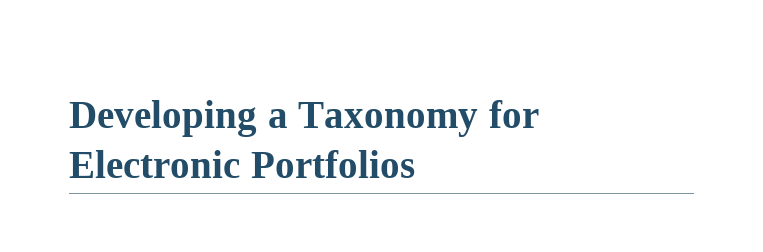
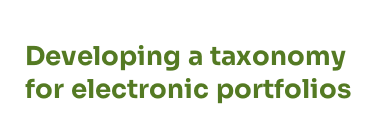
[298,100,539,137] [69,150,415,178] Taxonomy for Electronic Portfolios -> [210,46,347,71] [25,78,352,104] taxonomy for electronic portfolios

